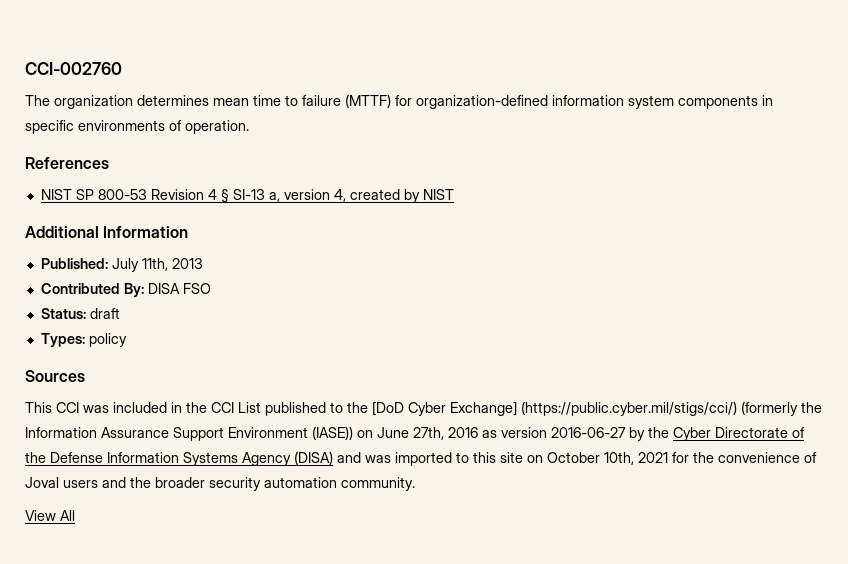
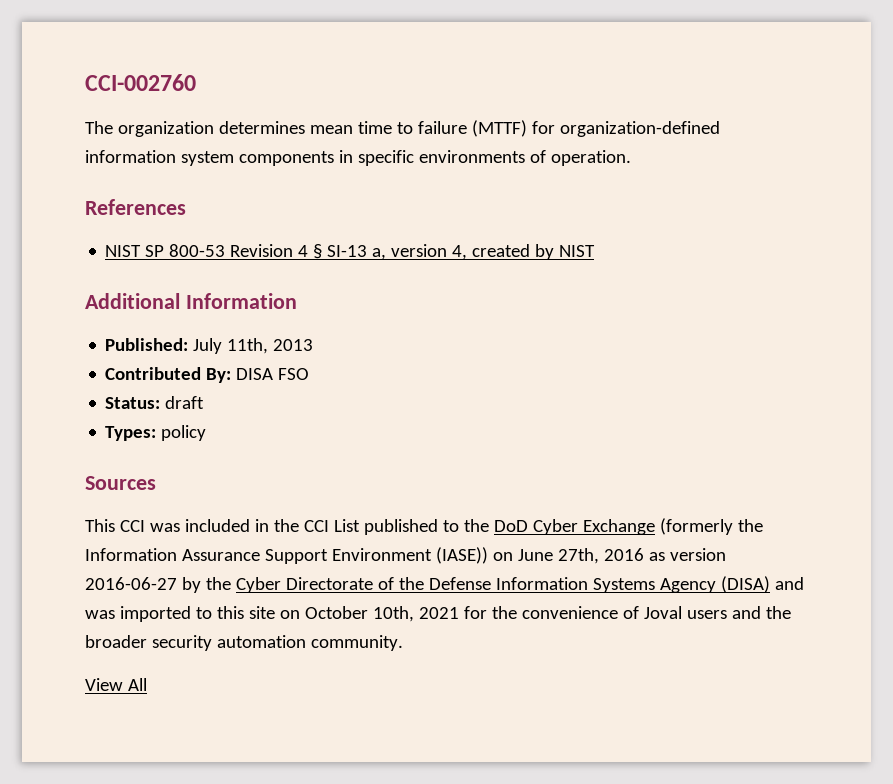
[372,401,737,416] [DoD Cyber Exchange] (https://public.cyber.mil/stigs/cci/) -> [493,519,655,535] DoD Cyber Exchange

